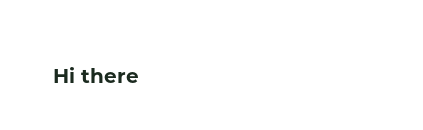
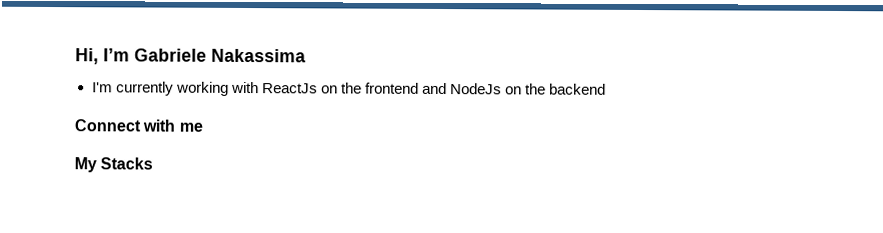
[53,67,139,83] Hi there -> [75,48,306,65] [91,81,607,96] [74,119,203,132] [74,157,154,173] Hi, I’m Gabriele Nakassima // I'm currently working with ReactJs on the frontend and NodeJs on the backend // Connect with me // My Stacks

